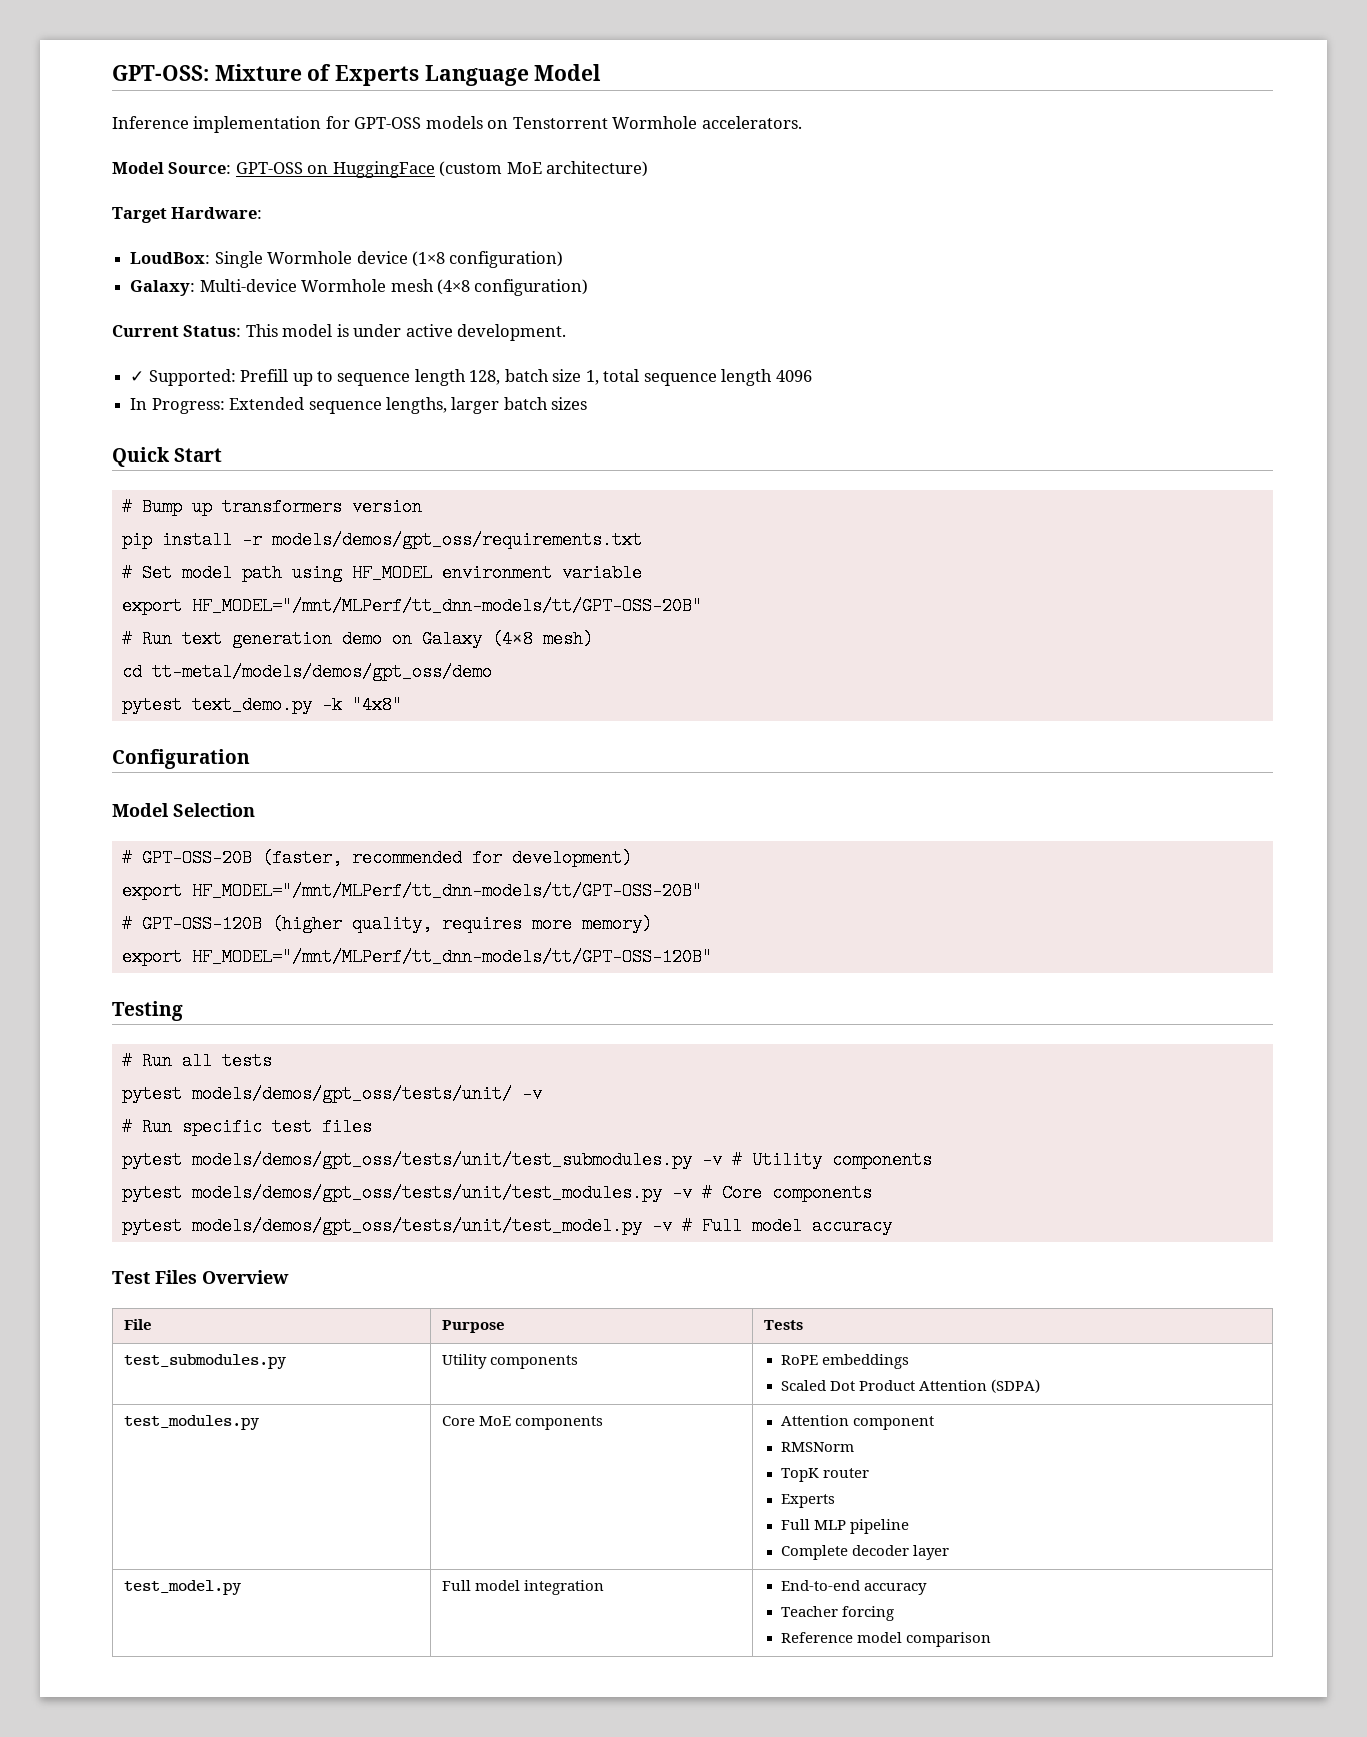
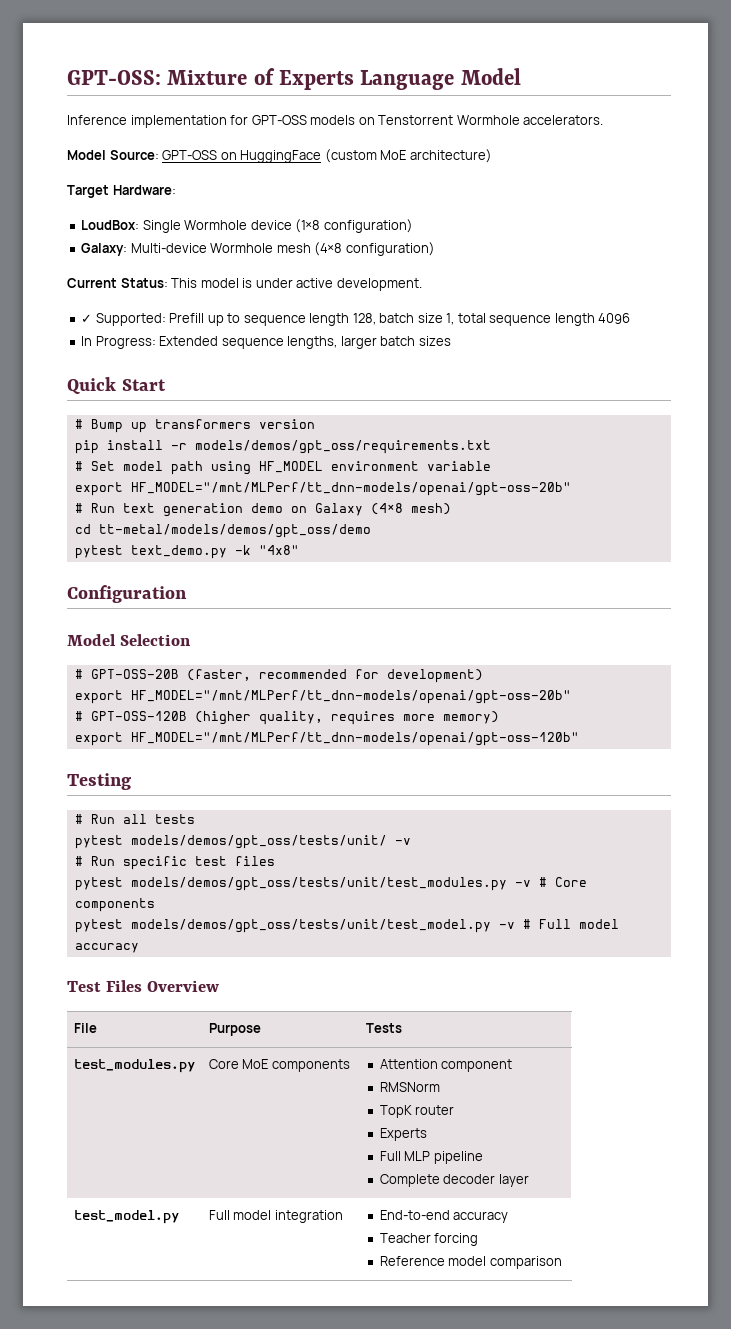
[191,597,702,615] HF_MODEL="/mnt/MLPerf/tt_dnn-models/tt/GPT-OSS-20B" -> [130,482,571,496] HF_MODEL="/mnt/MLPerf/tt_dnn-models/openai/gpt-oss-20b"
[191,882,702,900] HF_MODEL="/mnt/MLPerf/tt_dnn-models/tt/GPT-OSS-20B" -> [130,690,571,704] HF_MODEL="/mnt/MLPerf/tt_dnn-models/openai/gpt-oss-20b"
[191,948,712,966] HF_MODEL="/mnt/MLPerf/tt_dnn-models/tt/GPT-OSS-120B" -> [130,732,579,746] HF_MODEL="/mnt/MLPerf/tt_dnn-models/openai/gpt-oss-120b"
[121,1151,932,1169] // pytest models/demos/gpt_oss/tests/unit/test_submodules.py -v # Utility components -> (275, 861) none
[124,1354,288,1369] [442,1354,579,1369] [780,1354,909,1369] [780,1379,1040,1393] // test_submodules.py | Utility components | RoPE embeddings // Scaled Dot Product Attention (SDPA) -> (402, 1028) none

